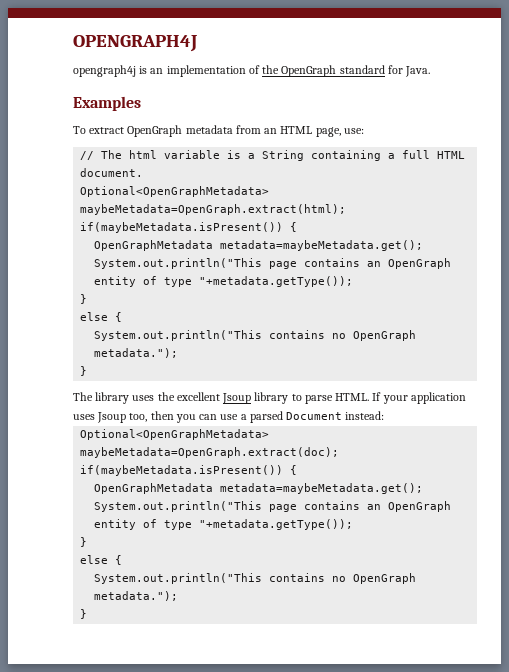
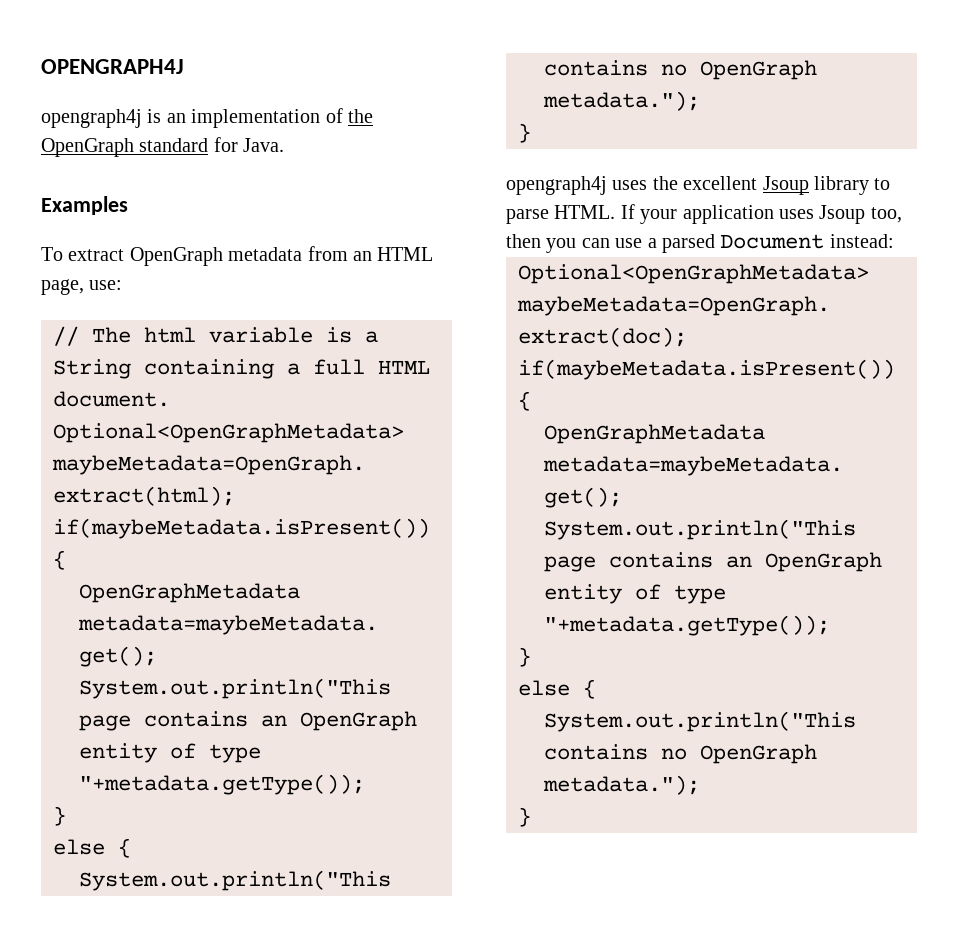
[73,392,130,404] The library -> [506,176,607,195] opengraph4j

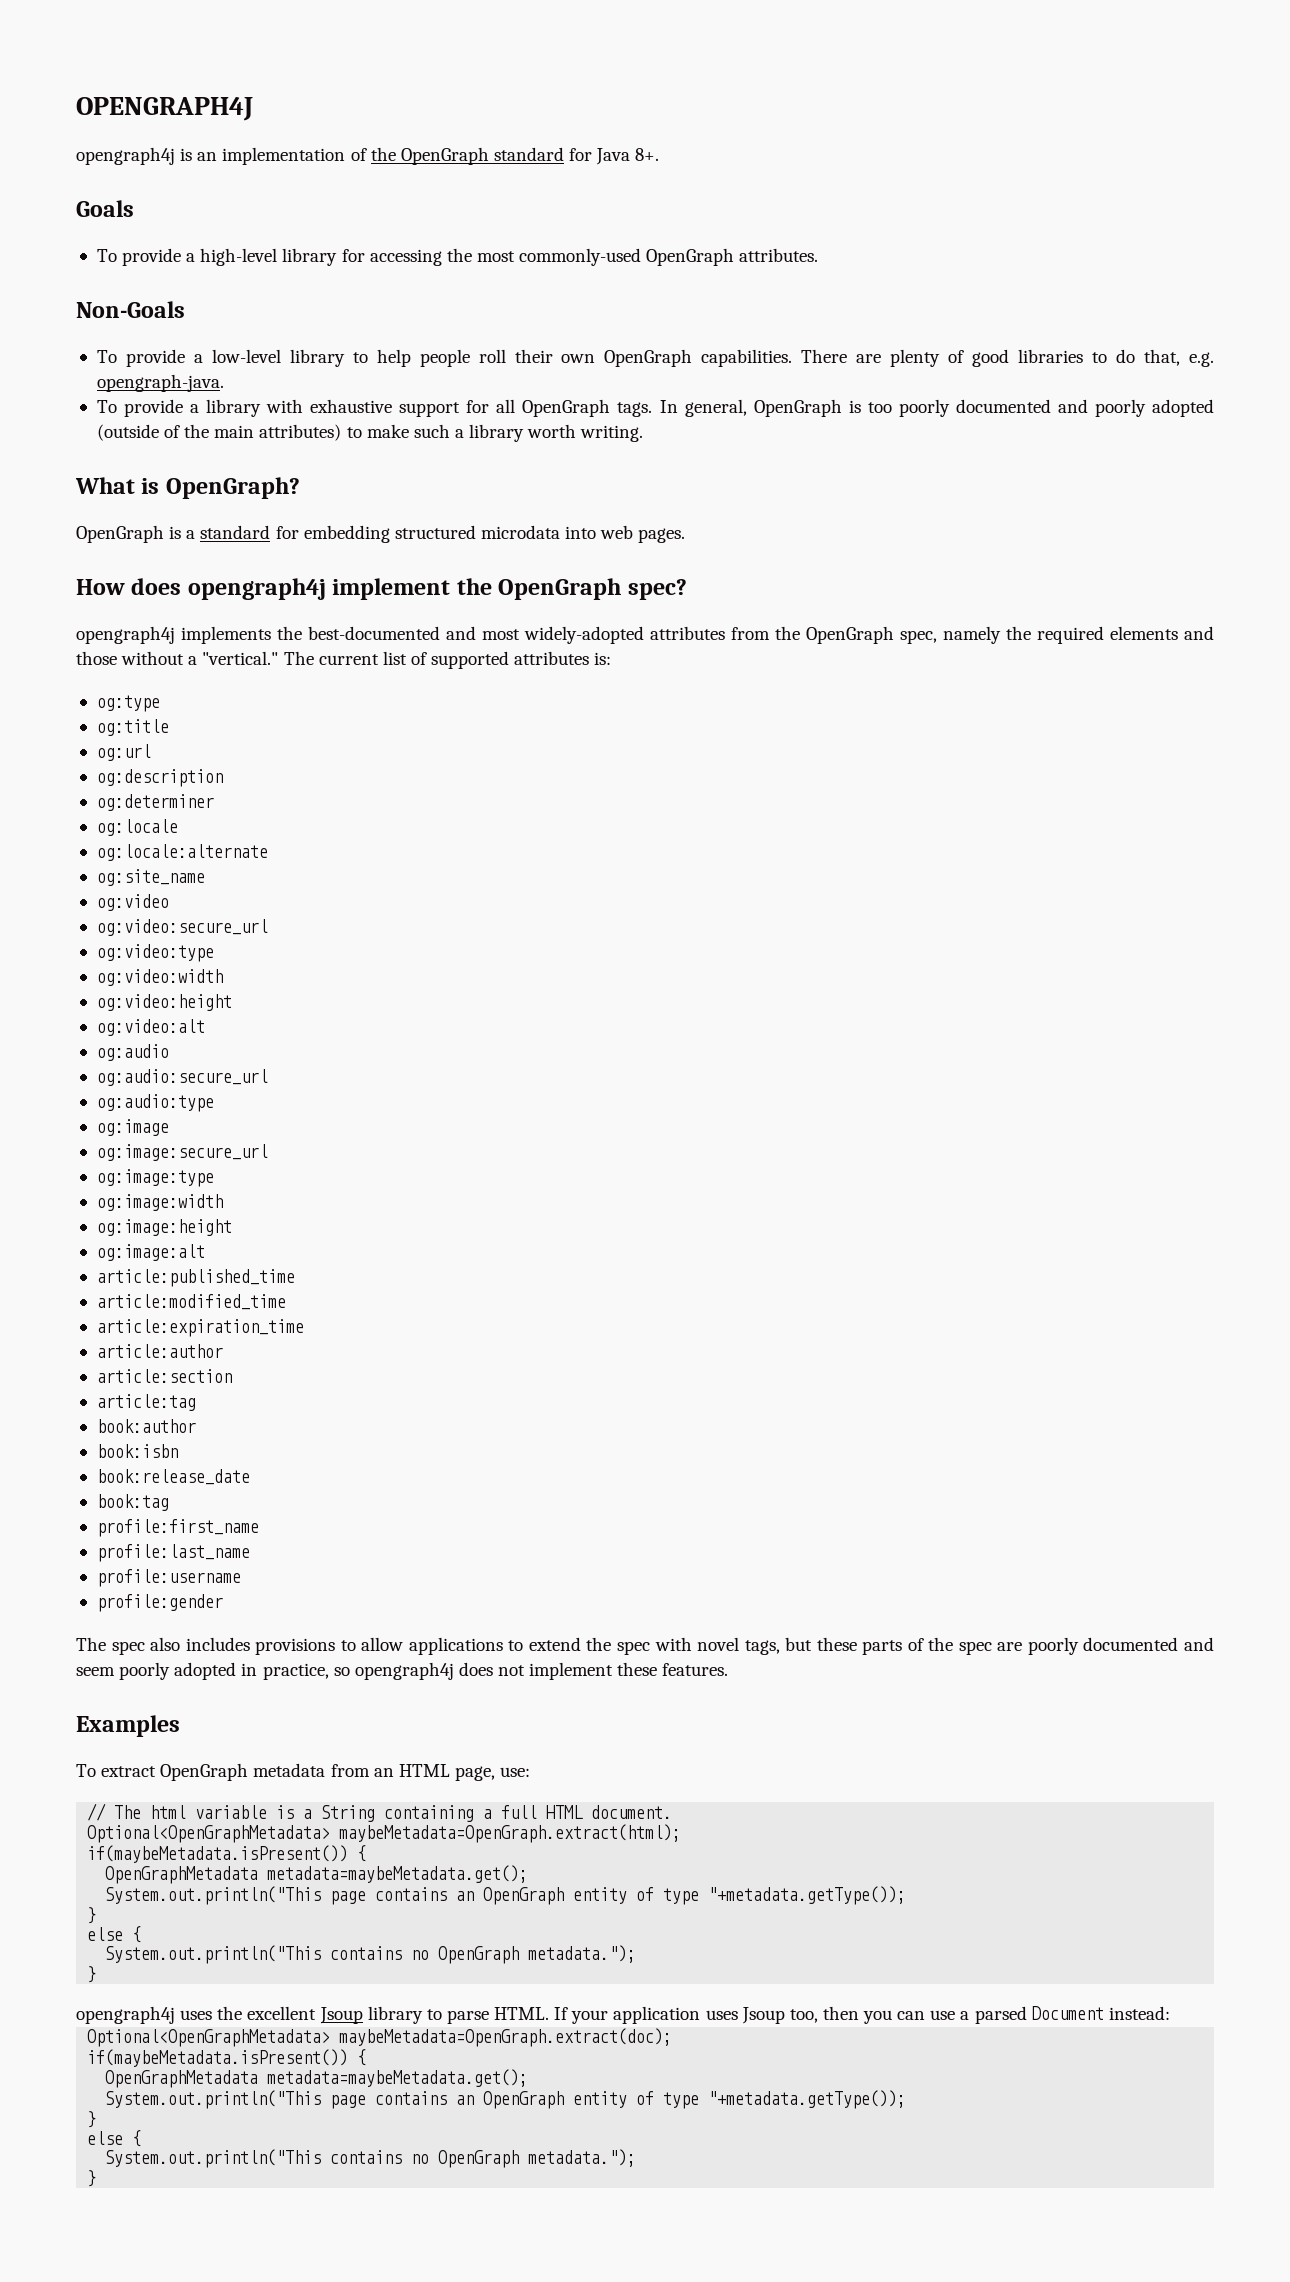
[243,138,285,152] Java. -> [596,148,660,165] [76,200,134,217] [96,248,819,266] [76,301,185,318] [96,349,1215,367] [96,374,224,392] [96,399,1214,417] [96,424,644,442] [75,477,300,499] [76,525,686,543] [76,578,687,600] [76,626,1214,644] [76,651,612,669] [96,695,160,712] [96,719,169,736] [96,744,151,761] [96,769,223,787] [96,794,214,811] [96,819,178,836] [96,844,268,861] [96,869,205,886] [96,894,169,911] [96,919,268,936] [96,944,214,962] [96,969,223,986] [96,994,232,1011] [96,1019,205,1036] [96,1044,169,1061] [96,1069,268,1086] [96,1094,214,1112] [96,1119,169,1136] [96,1144,268,1161] [96,1169,214,1187] [96,1194,223,1211] [96,1219,232,1236] [96,1244,205,1261] [96,1269,295,1287] [96,1294,286,1310] [96,1319,304,1337] [96,1344,223,1358] [96,1369,232,1383] [96,1394,196,1411] [96,1419,196,1433] [96,1444,178,1458] [96,1469,250,1485] [96,1494,169,1511] [96,1519,259,1537] [96,1544,250,1562] [96,1569,241,1587] [96,1594,223,1612] [76,1637,1214,1655] [76,1662,729,1680] Java 8+. // Goals // To provide a high-level library for accessing the most commonly-used OpenGraph attributes. // Non-Goals // To provide a low-level library to help people roll their own OpenGraph capabilities. There are plenty of good libraries to do that, e.g. opengraph-java. // To provide a library with exhaustive support for all OpenGraph tags. In general, OpenGraph is too poorly documented and poorly adopted (outside of the main attributes) to make such a library worth writing. // What is OpenGraph? // OpenGraph is a standard for embedding structured microdata into web pages. // How does opengraph4j implement the OpenGraph spec? // opengraph4j implements the best-documented and most widely-adopted attributes from the OpenGraph spec, namely the required elements and those without a "vertical." The current list of supported attributes is: // og:type // og:title // og:url // og:description // og:determiner // og:locale // og:locale:alternate // og:site_name // og:video // og:video:secure_url // og:video:type // og:video:width // og:video:height // og:video:alt // og:audio // og:audio:secure_url // og:audio:type // og:image // og:image:secure_url // og:image:type // og:image:width // og:image:height // og:image:alt // article:published_time // article:modified_time // article:expiration_time // article:author // article:section // article:tag // book:author // book:isbn // book:release_date // book:tag // profile:first_name // profile:last_name // profile:username // profile:gender // The spec also includes provisions to allow applications to extend the spec with novel tags, but these parts of the spec are poorly documented and seem poorly adopted in practice, so opengraph4j does not implement these features.

